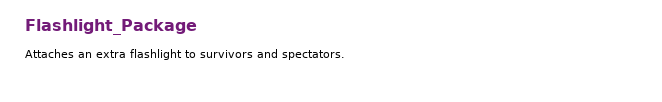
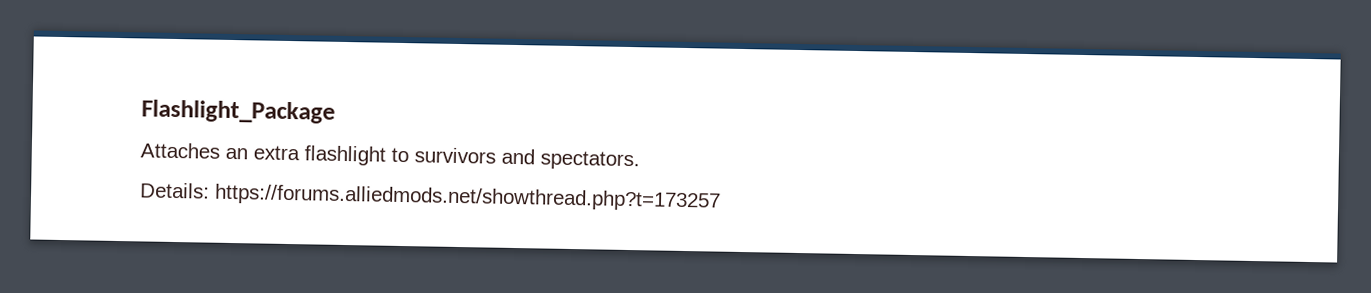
(345, 55) none -> [140,182,721,212] // Details: https://forums.alliedmods.net/showthread.php?t=173257

